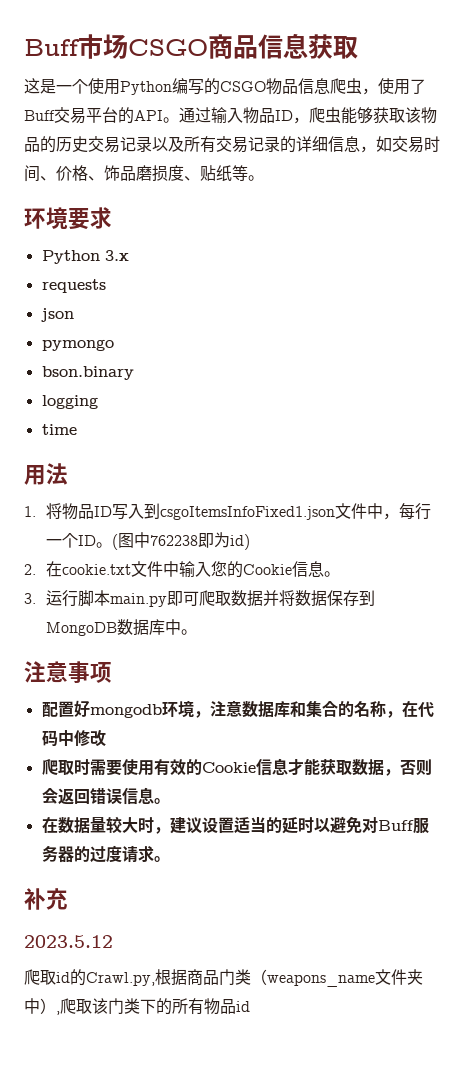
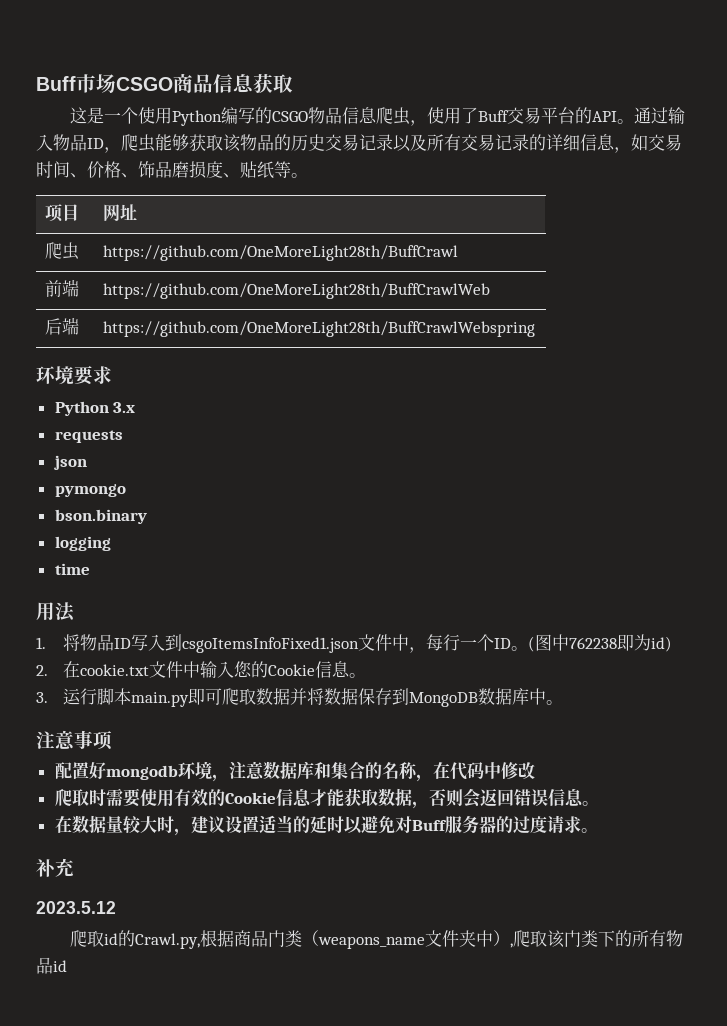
(264, 178) none -> [44,204,79,222] [102,204,137,221] [44,242,79,260] [102,245,458,261] [44,279,79,297] [102,283,490,299] [44,317,79,335] [102,321,535,337] // 项目 | 网址 // 爬虫 | https://github.com/OneMoreLight28th/BuffCrawl // 前端 | https://github.com/OneMoreLight28th/BuffCrawlWeb // 后端 | https://github.com/OneMoreLight28th/BuffCrawlWebspring

